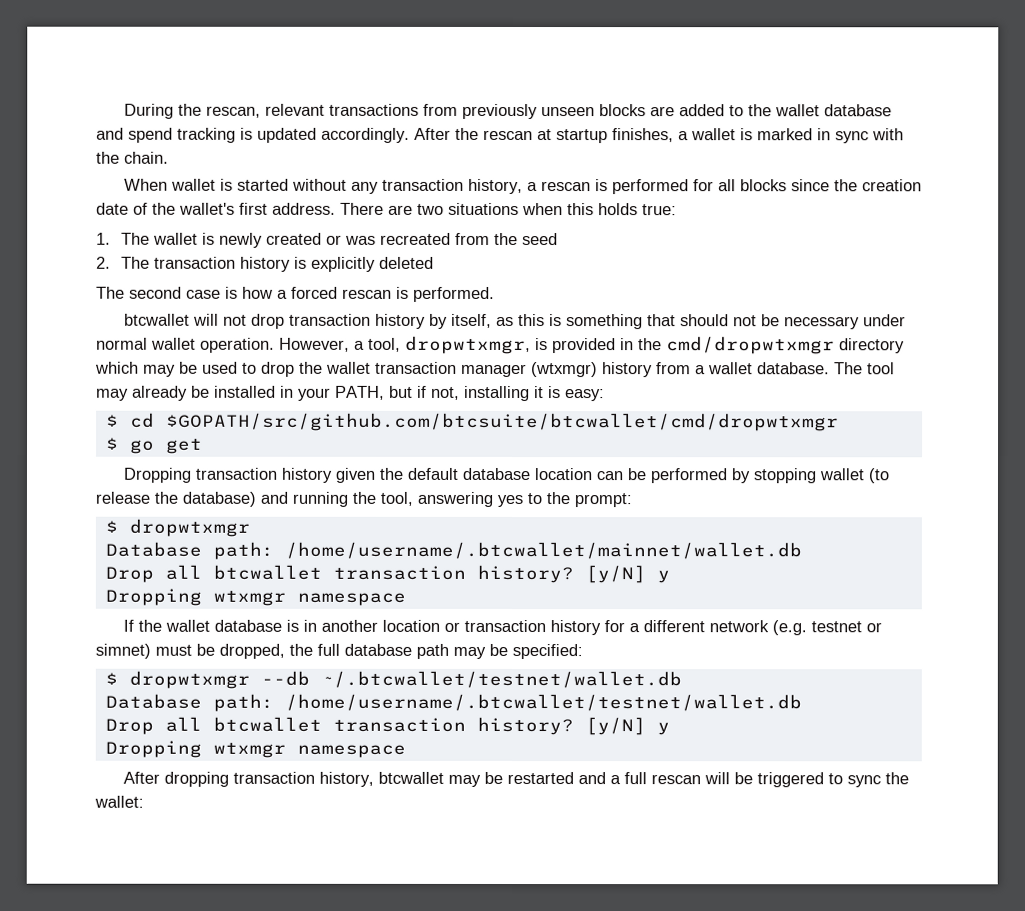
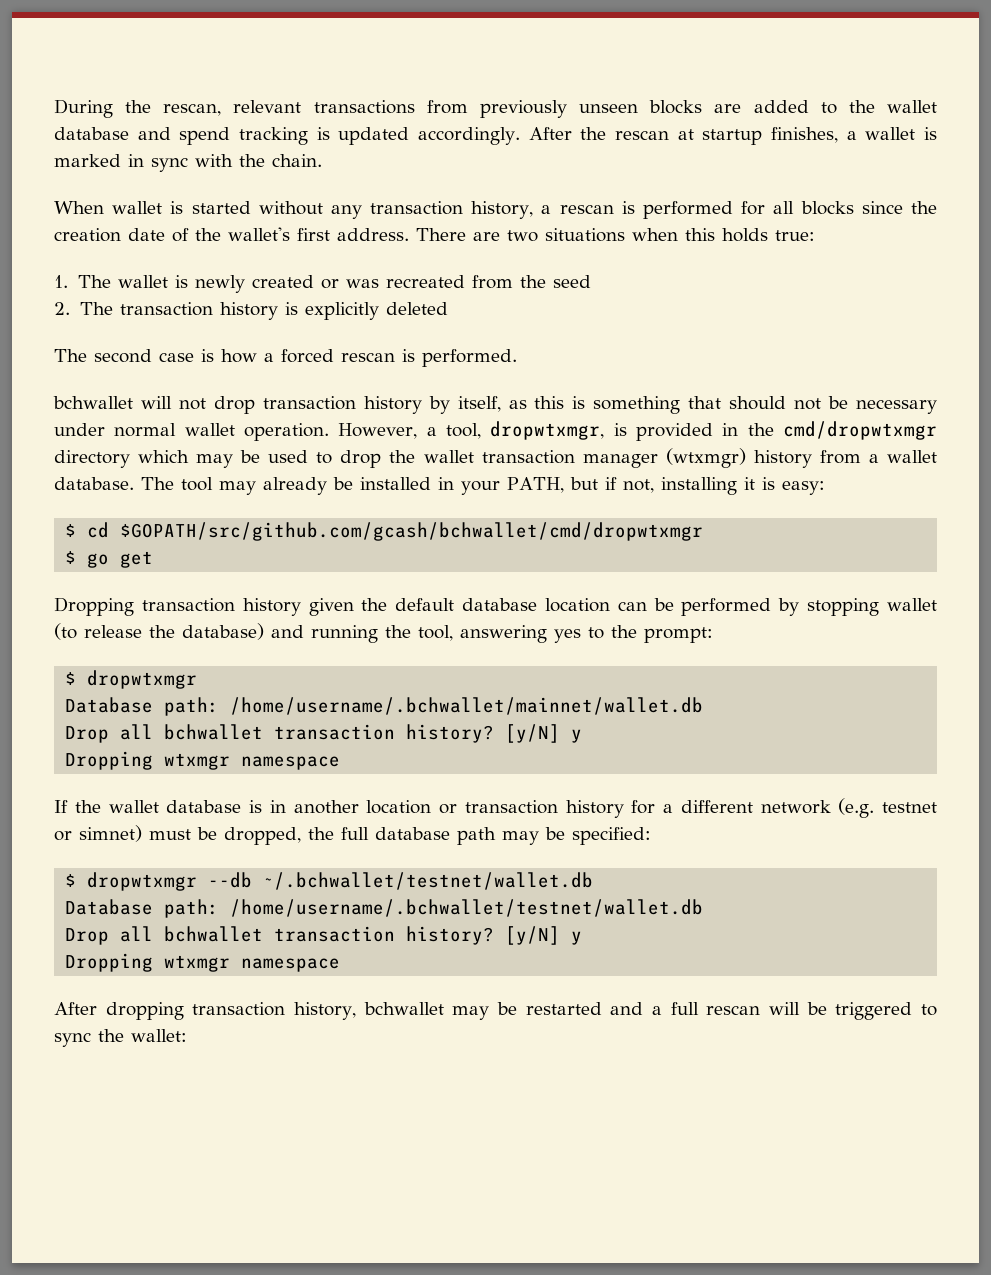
[123,313,190,326] btcwallet -> [53,396,133,409] bchwallet
[165,412,839,432] $GOPATH/src/github.com/btcsuite/btcwallet/cmd/dropwtxmgr -> [120,522,704,541] $GOPATH/src/github.com/gcash/bchwallet/cmd/dropwtxmgr
[284,541,802,560] [104,564,322,583] /home/username/.btcwallet/mainnet/wallet.db // Drop all btcwallet -> [230,697,704,715] [65,724,264,743] /home/username/.bchwallet/mainnet/wallet.db // Drop all bchwallet
[320,670,682,689] [104,693,802,712] [104,716,322,735] ~/.btcwallet/testnet/wallet.db // Database path: /home/username/.btcwallet/testnet/wallet.db // Drop all btcwallet -> [263,872,594,890] [65,899,704,918] [65,926,264,945] ~/.bchwallet/testnet/wallet.db // Database path: /home/username/.bchwallet/testnet/wallet.db // Drop all bchwallet
[377,771,444,784] btcwallet -> [363,1002,444,1015] bchwallet

